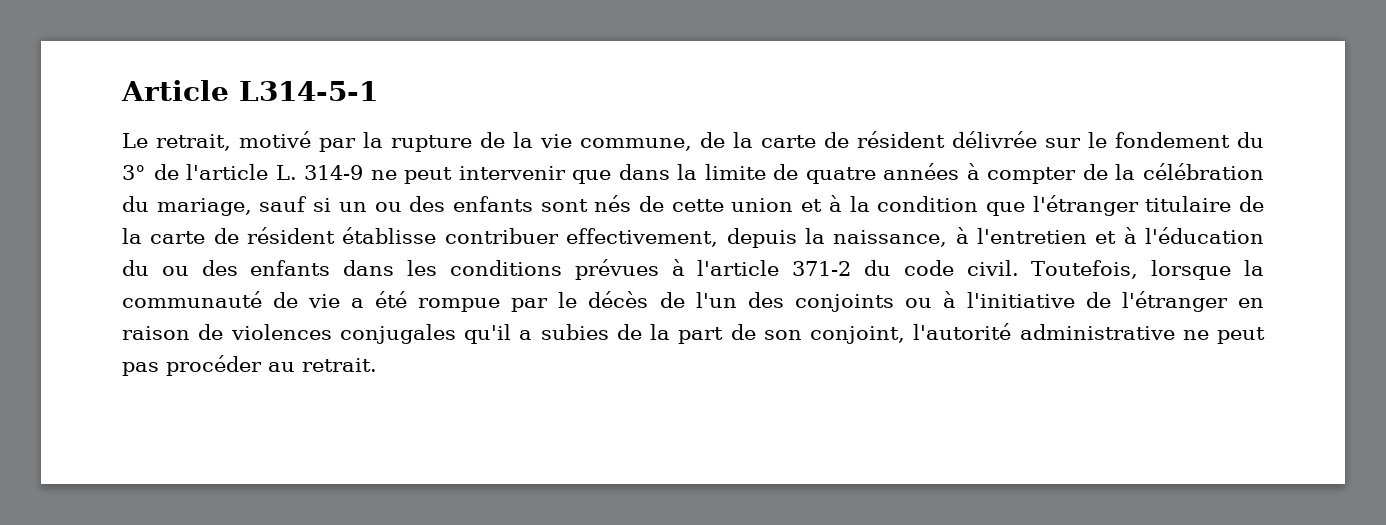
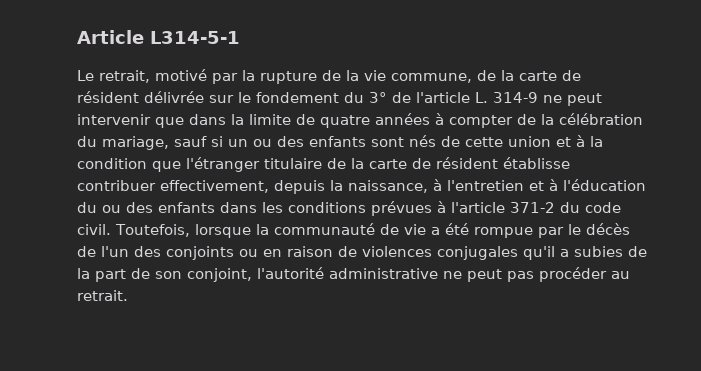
[942,291,1228,312] à l'initiative de l'étranger -> (258, 253) none

